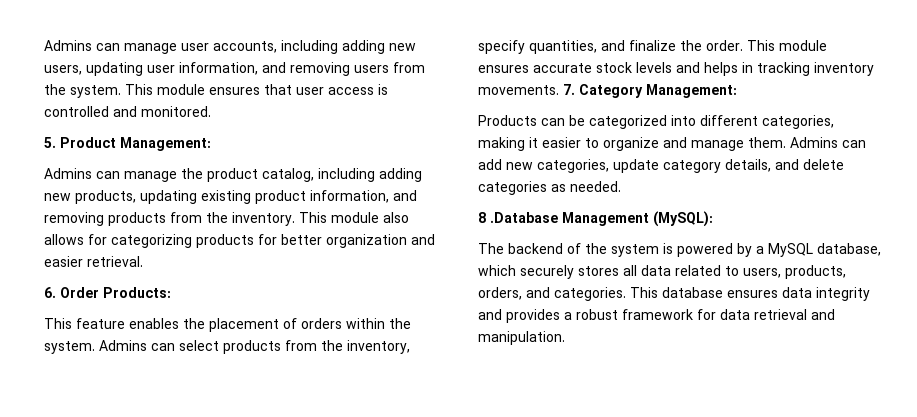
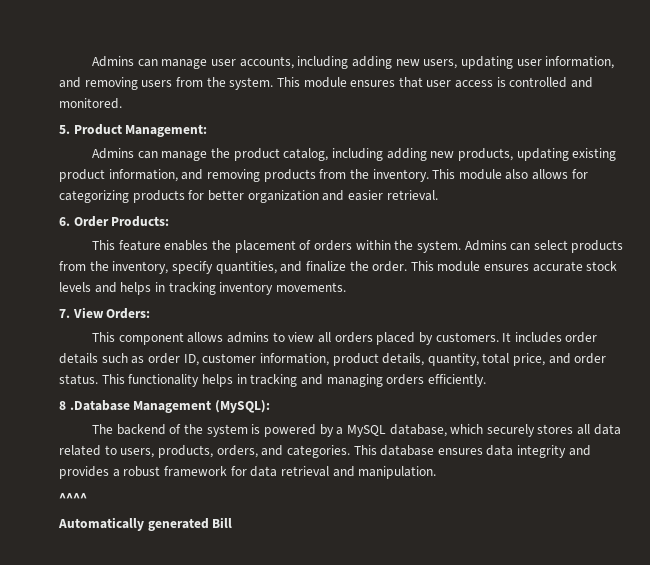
[563,84,737,98] [478,115,834,129] [478,137,866,151] [478,159,844,173] [478,181,621,195] 7. Category Management: // Products can be categorized into different categories, making it easier to organize and manage them. Admins can add new categories, update category details, and delete categories as needed. -> [59,307,151,319] [92,332,598,345] [59,353,607,366] [59,374,486,387] // 7. View Orders: // This component allows admins to view all orders placed by customers. It includes order details such as order ID, customer information, product details, quantity, total price, and order status. This functionality helps in tracking and managing orders efficiently.
(565, 338) none -> [59,493,87,502] [58,517,233,531] // ^^^^ // Automatically generated Bill

